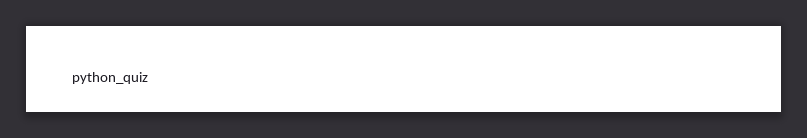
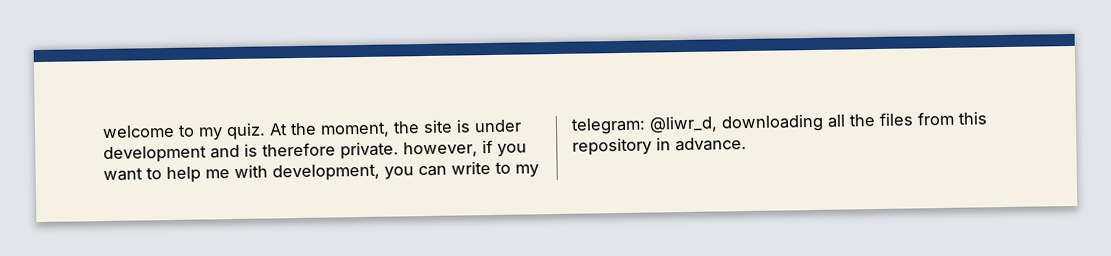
[72,72,148,84] python_quiz -> [102,119,522,141] [103,139,527,164] [103,161,539,184] [571,111,987,135] [572,137,747,156] welcome to my quiz. At the moment, the site is under development and is therefore private. however, if you want to help me with development, you can write to my telegram: @liwr_d, downloading all the files from this repository in advance.

